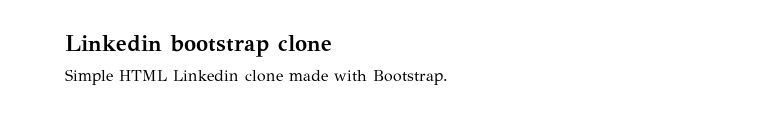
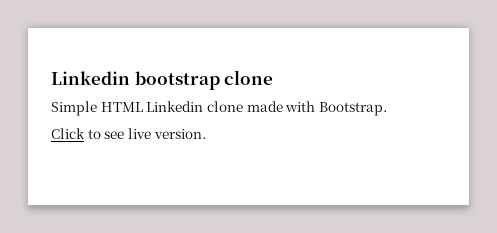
(448, 77) none -> [51,128,206,139] // Click to see live version.

